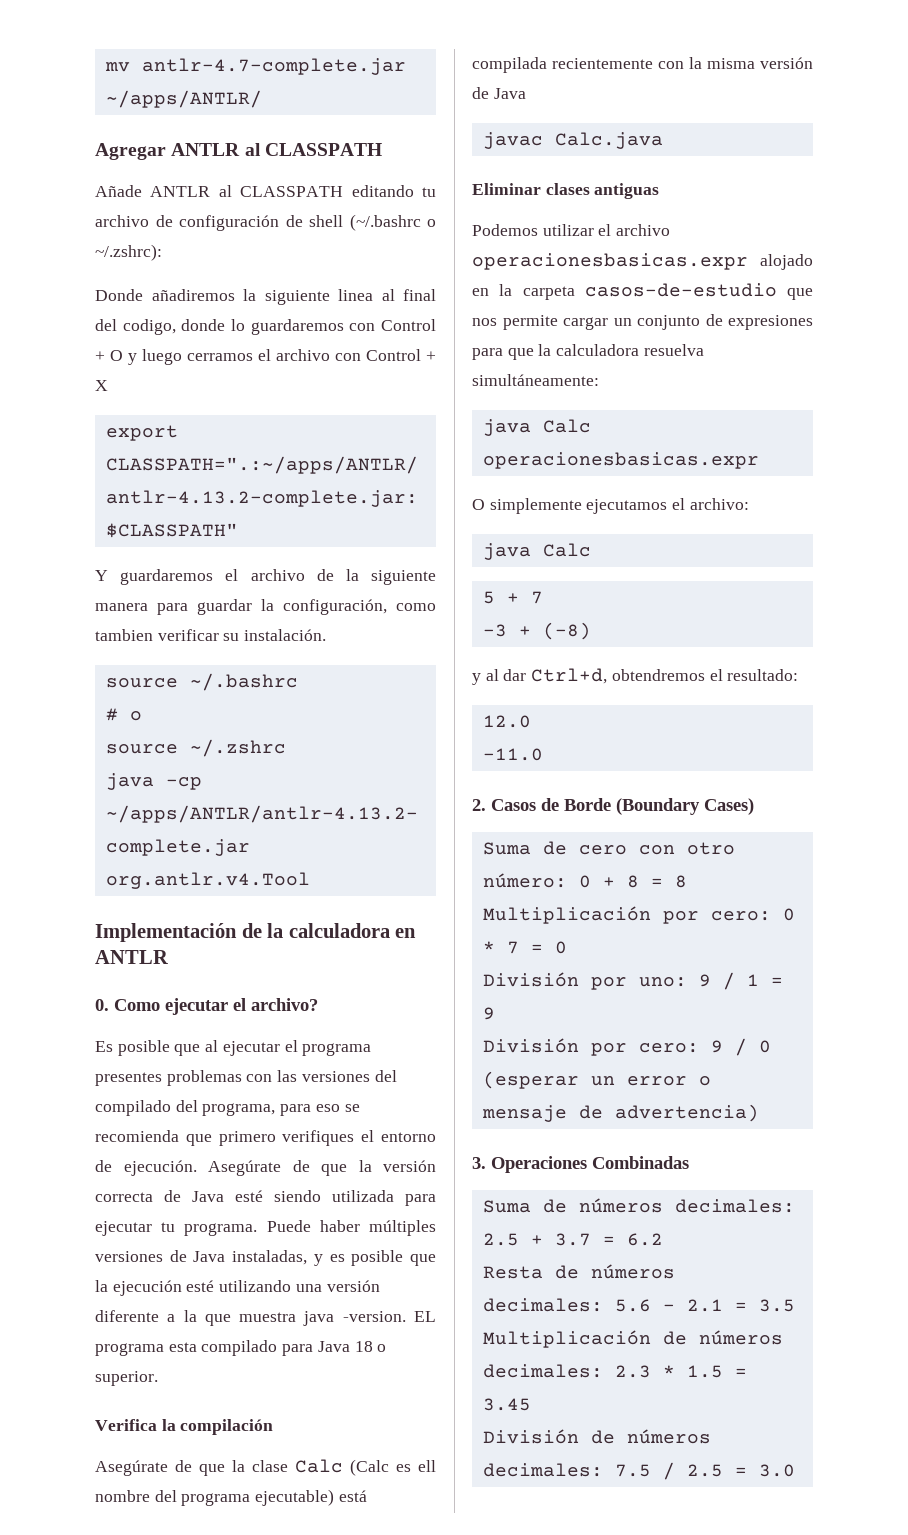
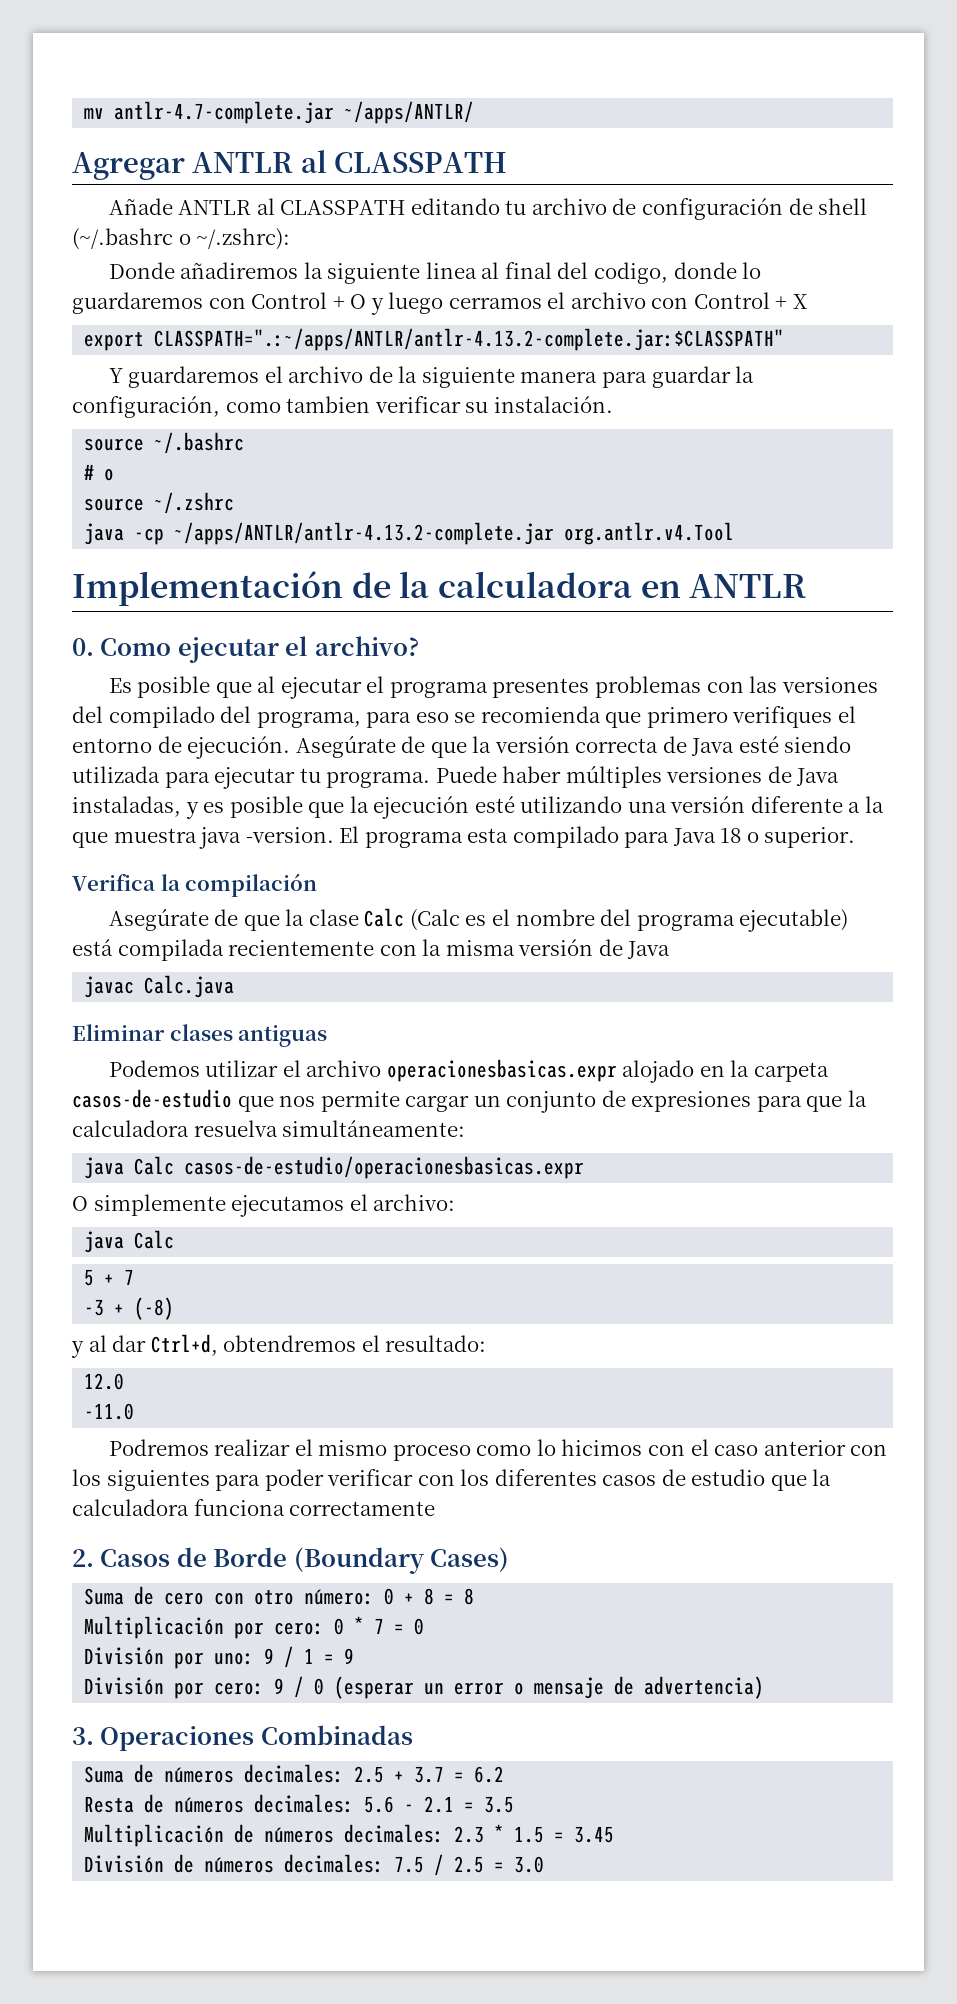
[414,1311,436,1322] EL -> [339,826,360,843] El
[418,1460,436,1472] ell -> [491,909,510,926] el
[482,452,759,469] operacionesbasicas.expr -> [184,1156,585,1179] casos-de-estudio/operacionesbasicas.expr
(543, 754) none -> [108,1439,888,1461] [72,1469,832,1491] [72,1499,436,1516] // Podremos realizar el mismo proceso como lo hicimos con el caso anterior con los siguientes para poder verificar con los diferentes casos de estudio que la calculadora funciona correctamente

